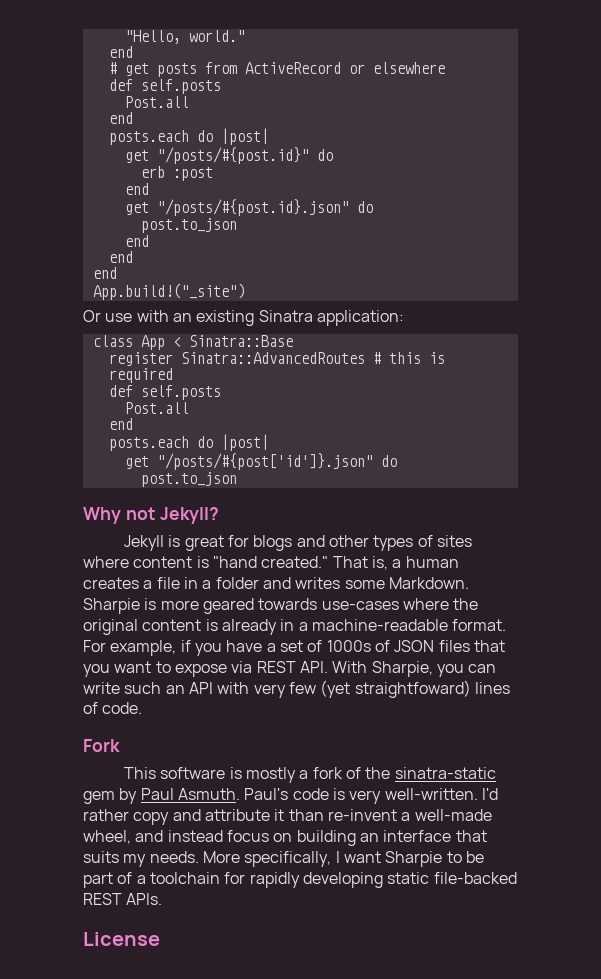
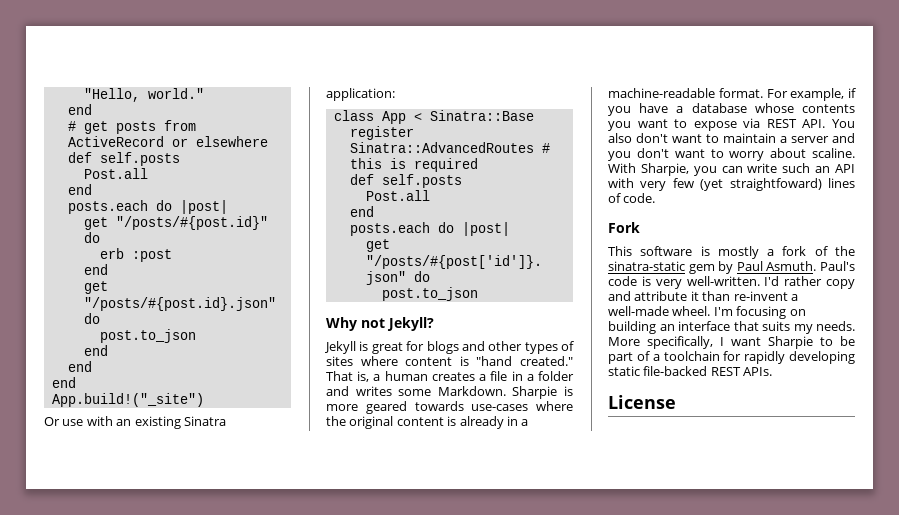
[279,640,505,652] set of 1000s of JSON files that -> [691,103,855,113] database whose contents
(328, 667) none -> [832,119,855,128] [608,133,855,143] [608,148,855,161] You also don't want to maintain a server and you don't want to worry about scaline.
[83,830,269,844] wheel, and instead focus -> [672,306,787,319] wheel. I'm focusing

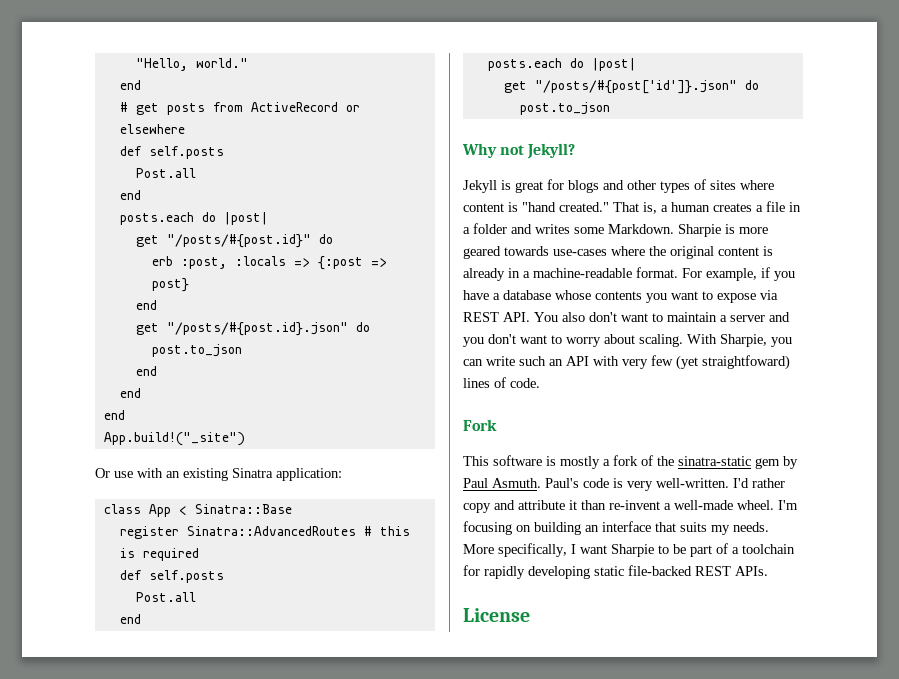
[131,249,172,262] :post -> [180,256,387,270] [151,278,189,292] :post, :locals => {:post => post}
[812,148,855,158] scaline. -> [639,334,683,347] scaling.

